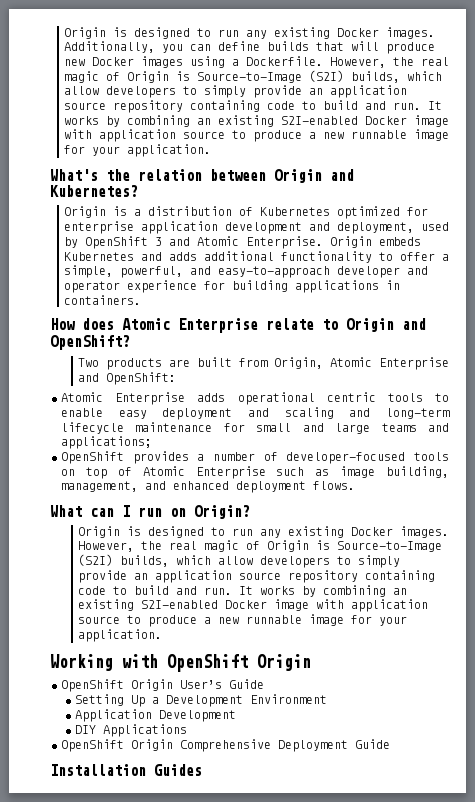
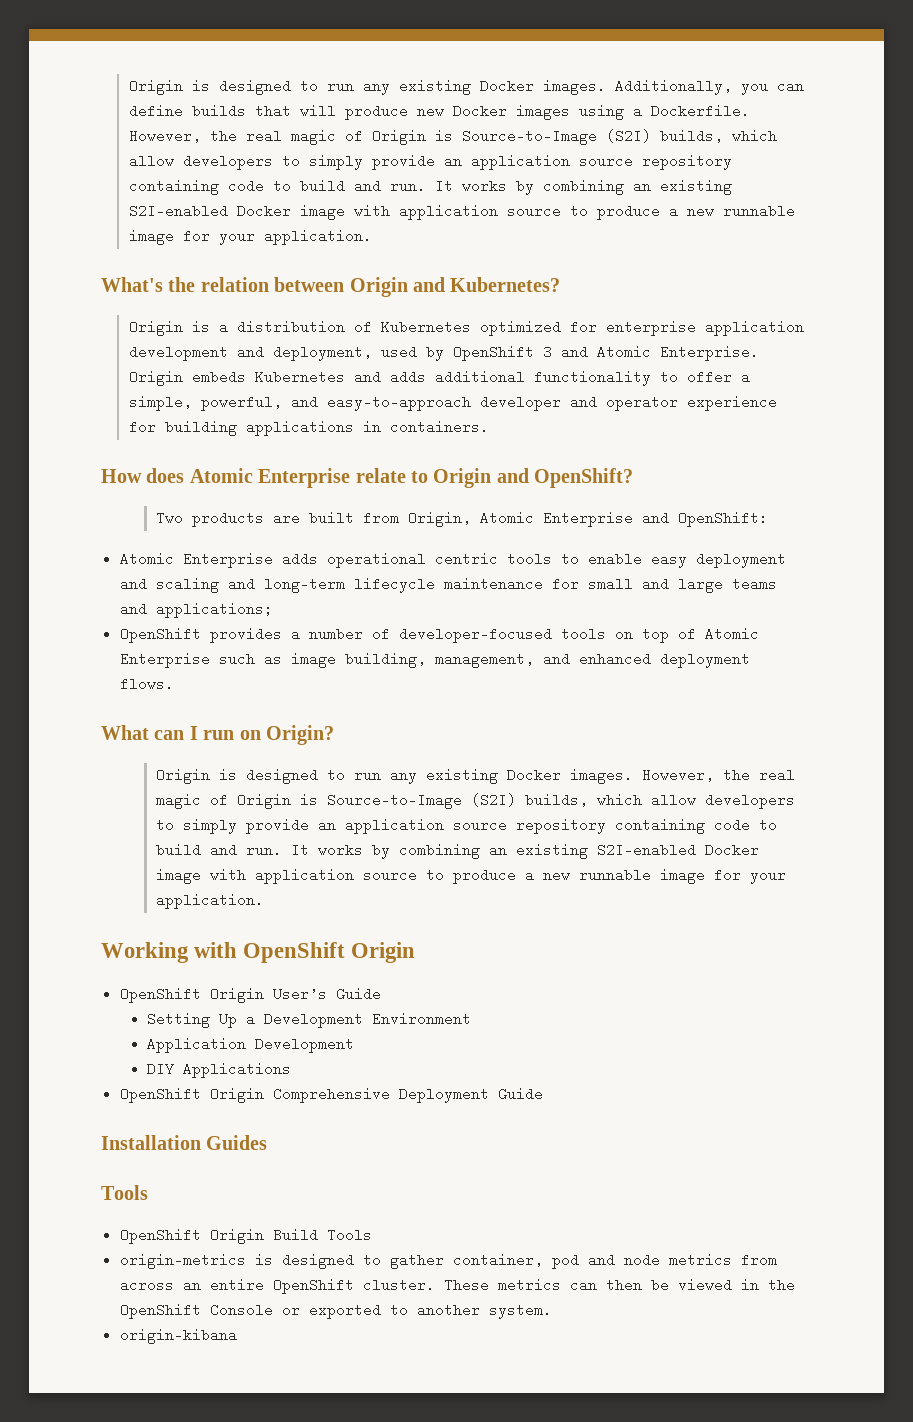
(202, 770) none -> [101,1185,148,1200] [119,1228,372,1244] [119,1253,777,1269] [119,1278,795,1294] [119,1303,552,1319] [119,1328,237,1344] // Tools // OpenShift Origin Build Tools // origin-metrics is designed to gather container, pod and node metrics from across an entire OpenShift cluster. These metrics can then be viewed in the OpenShift Console or exported to another system. // origin-kibana

